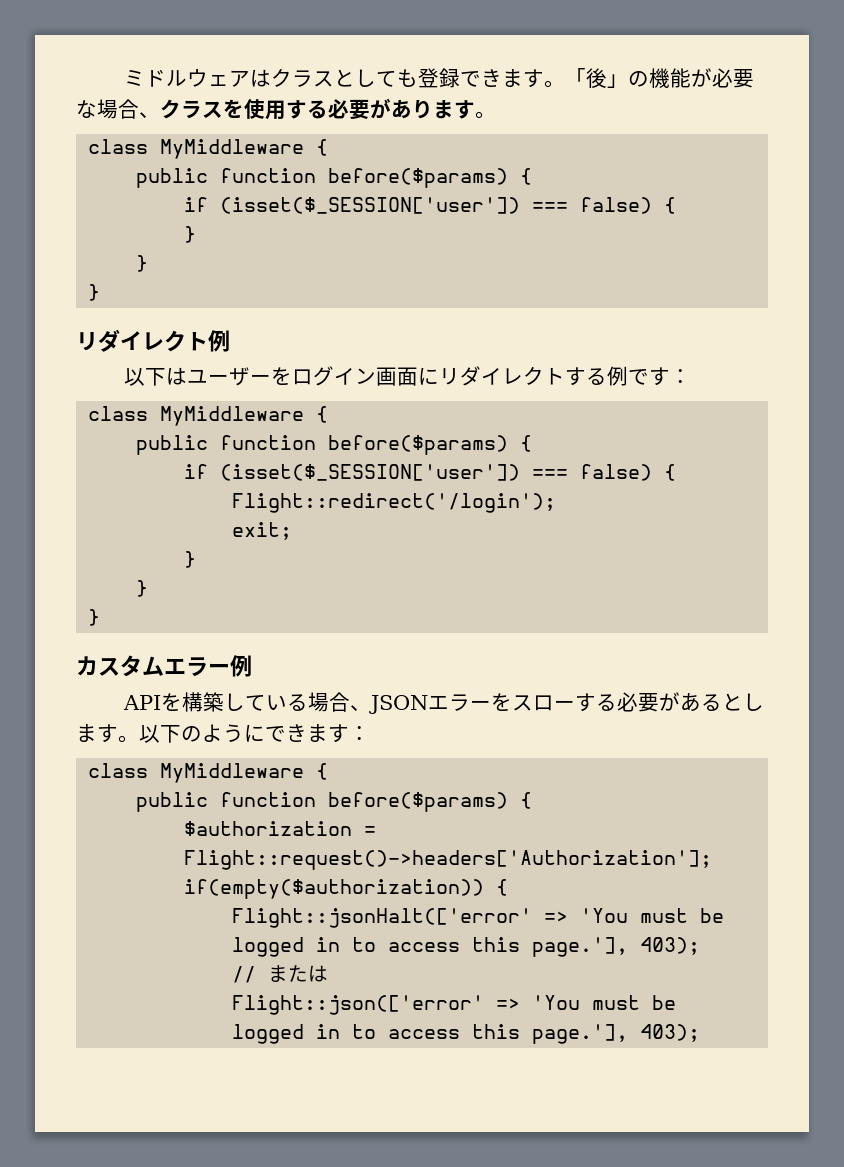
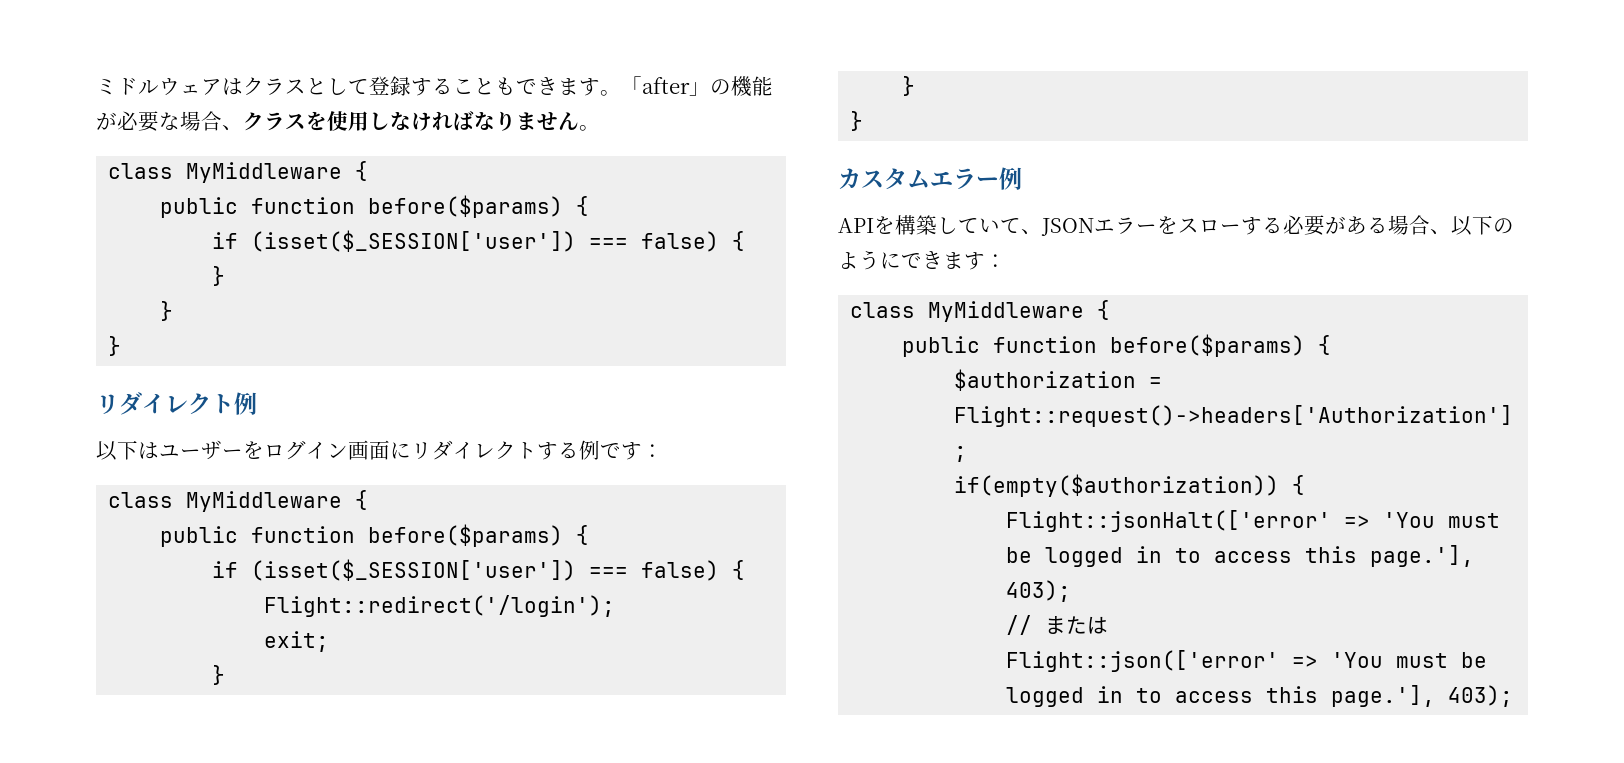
[396,68,460,88] も登録 -> [369,76,516,96] 登録することも
[585,68,607,88] 後 -> [642,77,690,94] after
[286,98,475,120] する必要があります -> [369,111,579,131] しなければなりません
[286,692,350,712] る場合 -> [1000,218,1021,233] て
[721,693,764,711] [76,724,139,743] とします。 -> [1388,215,1451,235] 場合、

